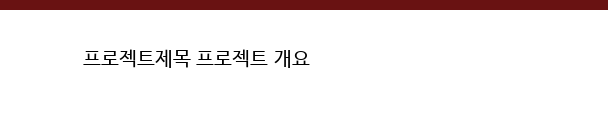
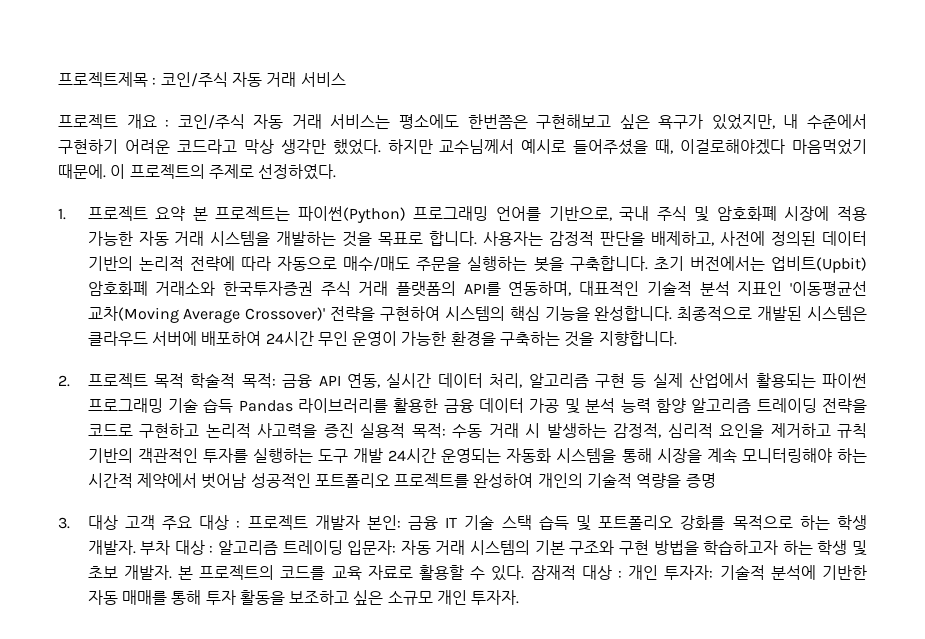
[196,49,310,68] 프로젝트 개요 -> [152,72,346,87] [58,114,867,130] [58,139,867,155] [58,164,337,180] [58,206,867,223] [87,231,867,247] [87,256,867,273] [87,281,868,297] [87,306,867,323] [87,331,677,347] [58,373,868,388] [87,398,868,414] [87,423,868,438] [87,448,867,463] [87,473,716,489] [58,515,867,531] [87,540,868,556] [87,565,868,581] [87,590,520,605] : 코인/주식 자동 거래 서비스 // 프로젝트 개요 : 코인/주식 자동 거래 서비스는 평소에도 한번쯤은 구현해보고 싶은 욕구가 있었지만, 내 수준에서 구현하기 어려운 코드라고 막상 생각만 했었다. 하지만 교수님께서 예시로 들어주셨을 때, 이걸로해야겠다 마음먹었기 때문에. 이 프로젝트의 주제로 선정하였다. // 1. 프로젝트 요약 본 프로젝트는 파이썬(Python) 프로그래밍 언어를 기반으로, 국내 주식 및 암호화폐 시장에 적용 가능한 자동 거래 시스템을 개발하는 것을 목표로 합니다. 사용자는 감정적 판단을 배제하고, 사전에 정의된 데이터 기반의 논리적 전략에 따라 자동으로 매수/매도 주문을 실행하는 봇을 구축합니다. 초기 버전에서는 업비트(Upbit) 암호화폐 거래소와 한국투자증권 주식 거래 플랫폼의 API를 연동하며, 대표적인 기술적 분석 지표인 '이동평균선 교차(Moving Average Crossover)' 전략을 구현하여 시스템의 핵심 기능을 완성합니다. 최종적으로 개발된 시스템은 클라우드 서버에 배포하여 24시간 무인 운영이 가능한 환경을 구축하는 것을 지향합니다. // 2. 프로젝트 목적 학술적 목적: 금융 API 연동, 실시간 데이터 처리, 알고리즘 구현 등 실제 산업에서 활용되는 파이썬 프로그래밍 기술 습득 Pandas 라이브러리를 활용한 금융 데이터 가공 및 분석 능력 함양 알고리즘 트레이딩 전략을 코드로 구현하고 논리적 사고력을 증진 실용적 목적: 수동 거래 시 발생하는 감정적, 심리적 요인을 제거하고 규칙 기반의 객관적인 투자를 실행하는 도구 개발 24시간 운영되는 자동화 시스템을 통해 시장을 계속 모니터링해야 하는 시간적 제약에서 벗어남 성공적인 포트폴리오 프로젝트를 완성하여 개인의 기술적 역량을 증명 // 3. 대상 고객 주요 대상 : 프로젝트 개발자 본인: 금융 IT 기술 스택 습득 및 포트폴리오 강화를 목적으로 하는 학생 개발자. 부차 대상 : 알고리즘 트레이딩 입문자: 자동 거래 시스템의 기본 구조와 구현 방법을 학습하고자 하는 학생 및 초보 개발자. 본 프로젝트의 코드를 교육 자료로 활용할 수 있다. 잠재적 대상 : 개인 투자자: 기술적 분석에 기반한 자동 매매를 통해 투자 활동을 보조하고 싶은 소규모 개인 투자자.

